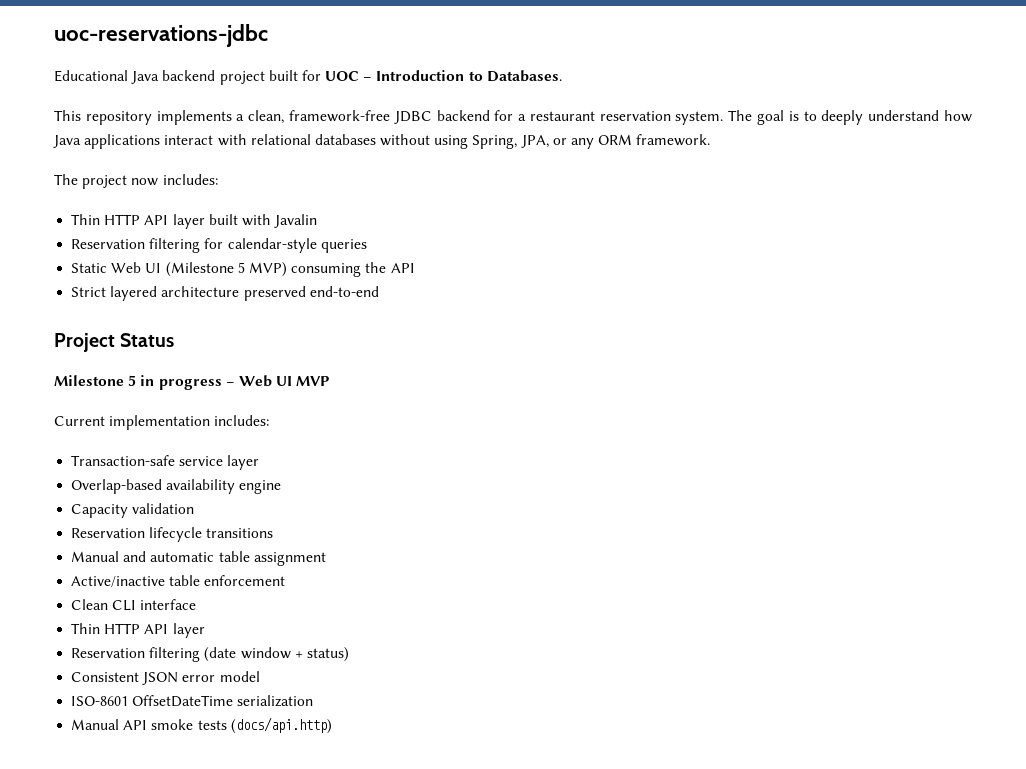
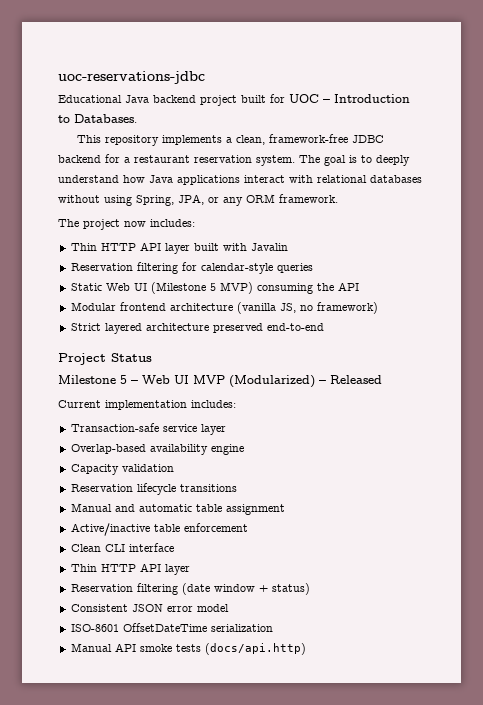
(415, 268) none -> [70,302,378,314] // Modular frontend architecture (vanilla JS, no framework)
[140,375,222,390] in progress -> (127, 379) none
(330, 381) none -> [229,375,382,388] (Modularized) – Released

